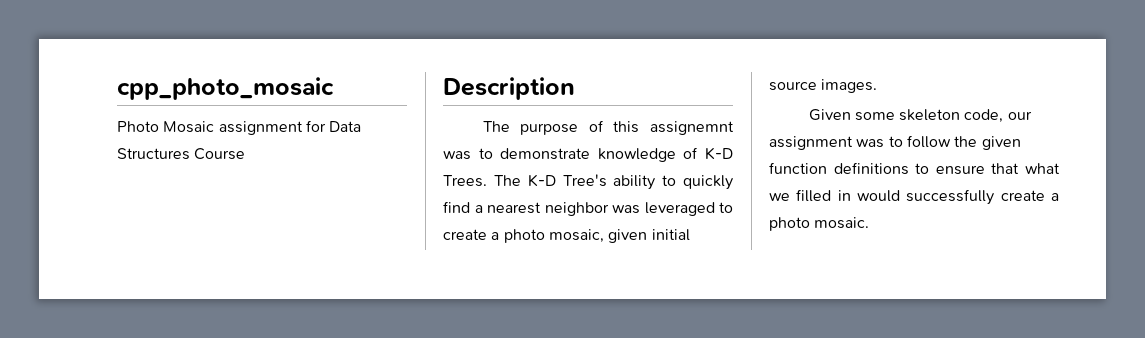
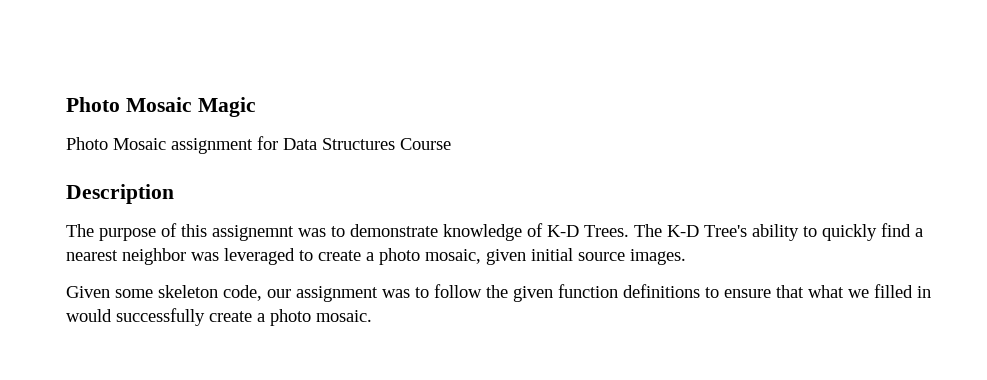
[117,77,334,100] cpp_photo_mosaic -> [66,97,256,117] Photo Mosaic Magic

